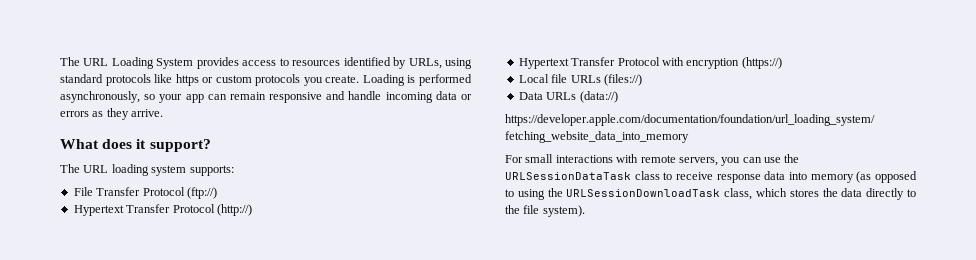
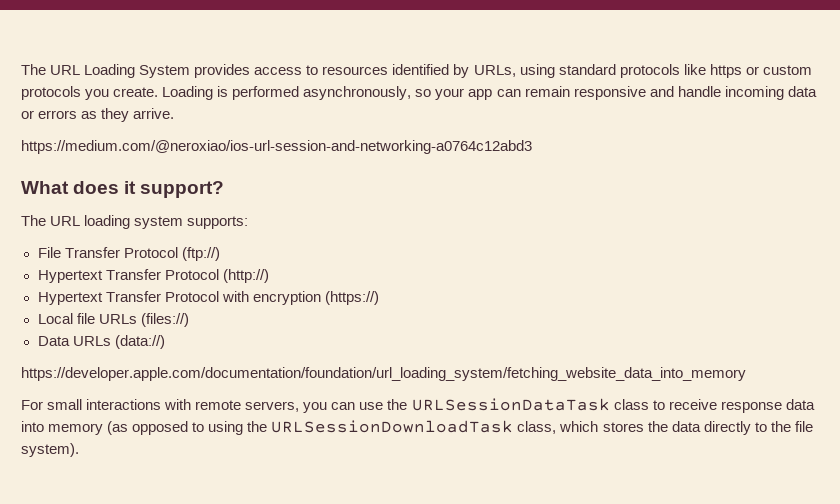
(164, 113) none -> [21,140,532,154] // https://medium.com/@neroxiao/ios-url-session-and-networking-a0764c12abd3

